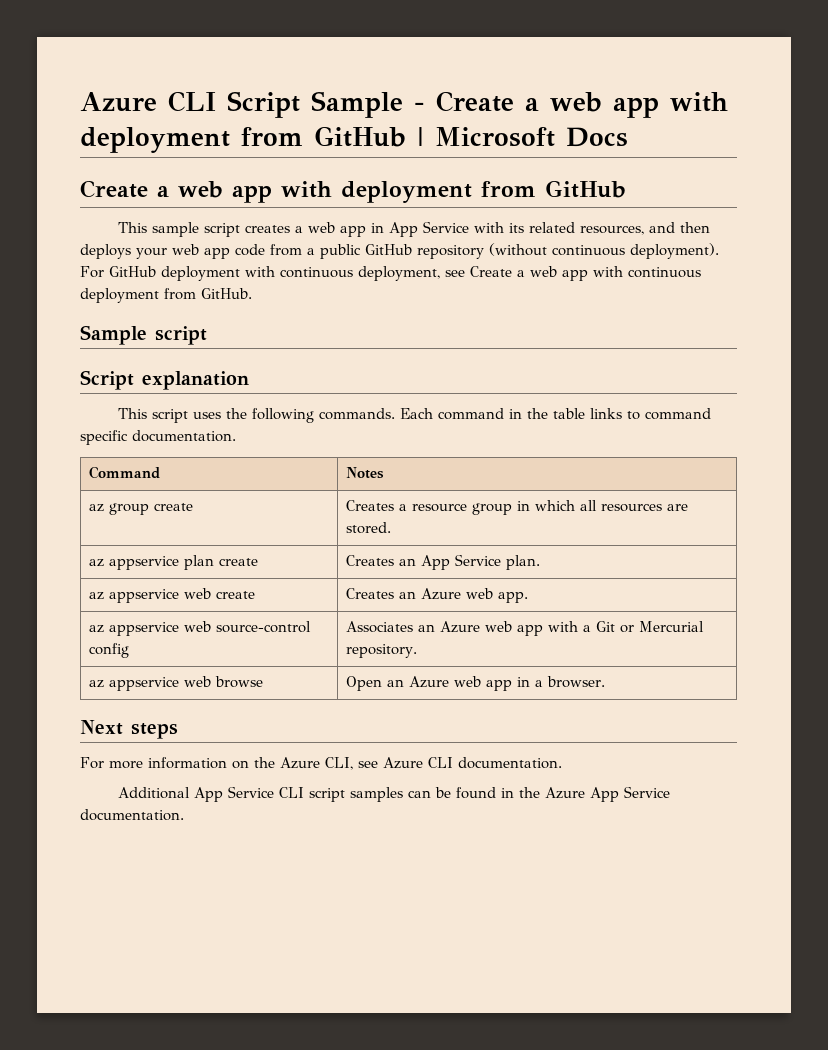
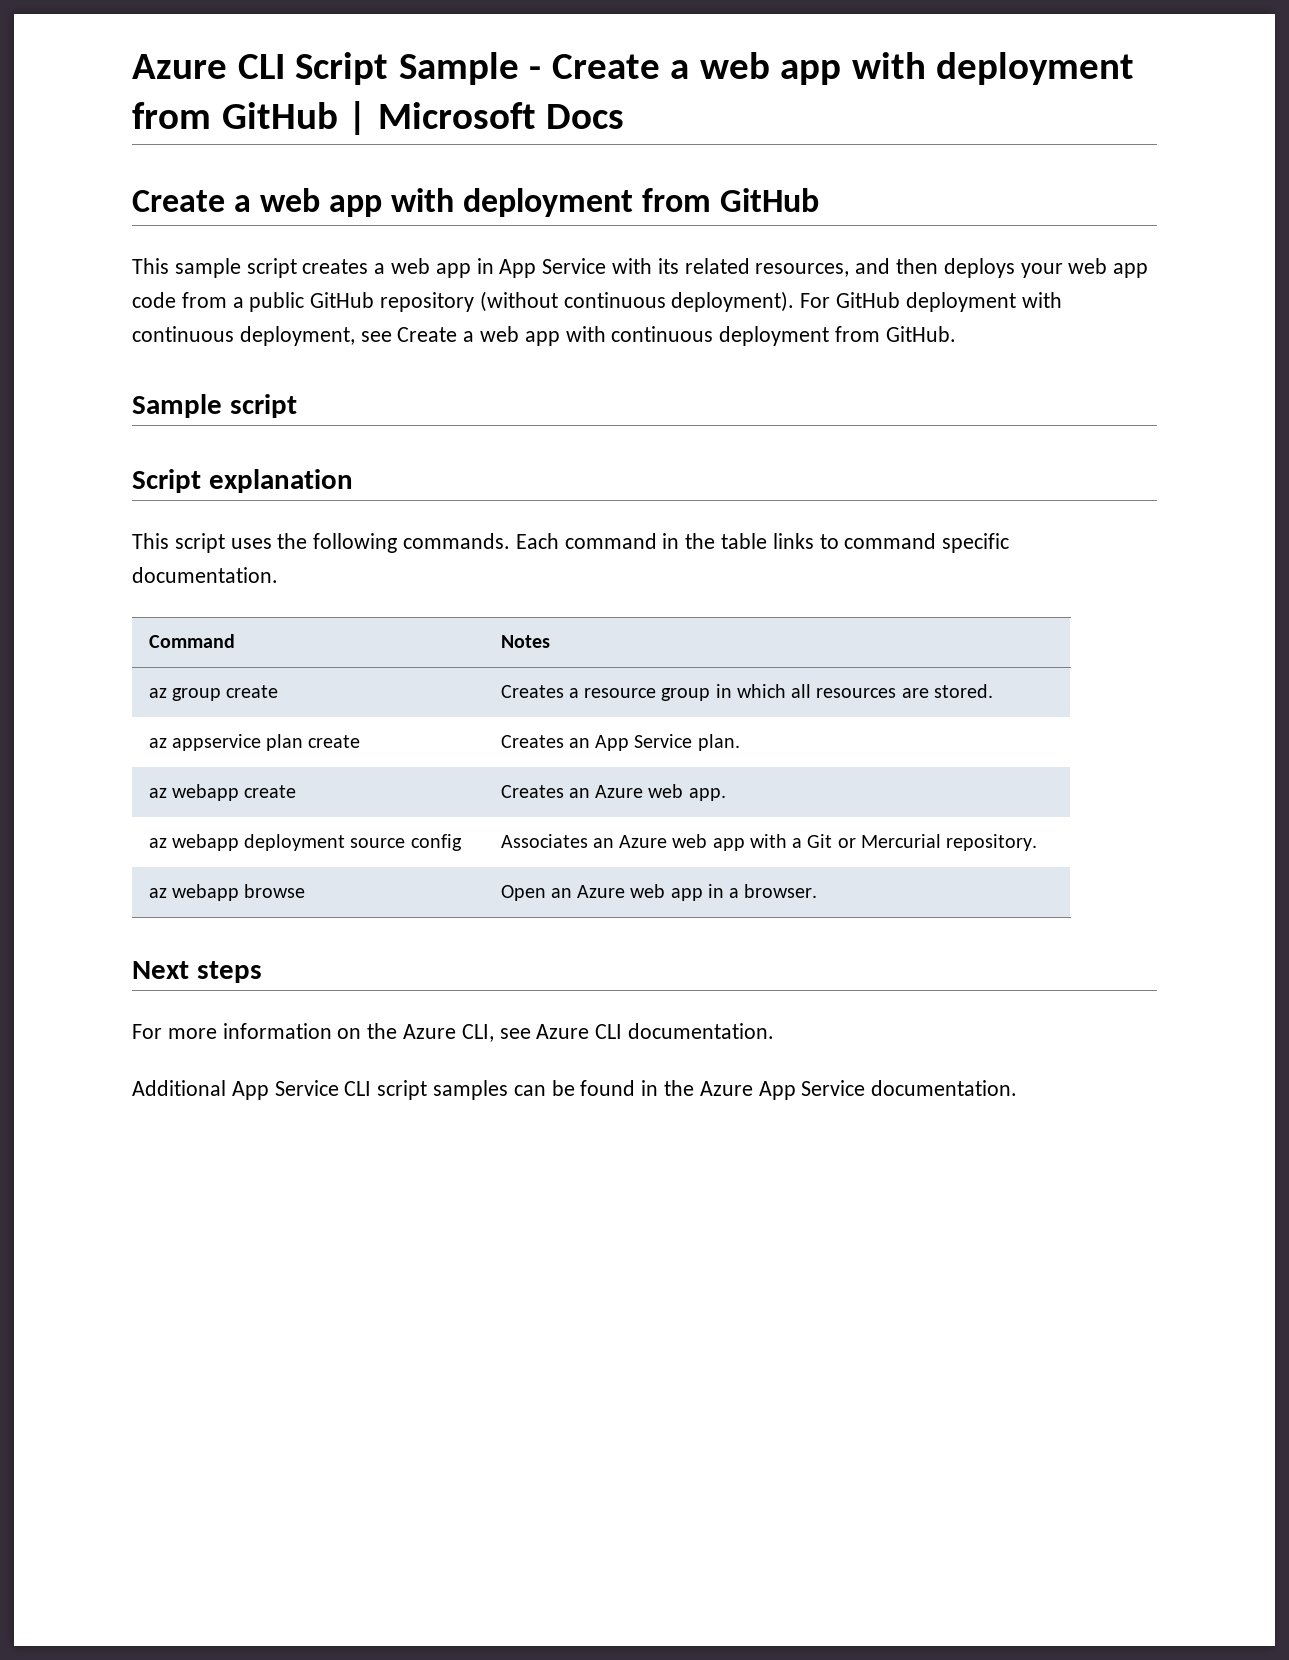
[108,588,211,603] appservice web -> [171,784,239,801] webapp
[108,621,311,636] appservice web source-control -> [171,834,406,851] webapp deployment source
[108,676,211,691] appservice web -> [171,884,239,901] webapp

